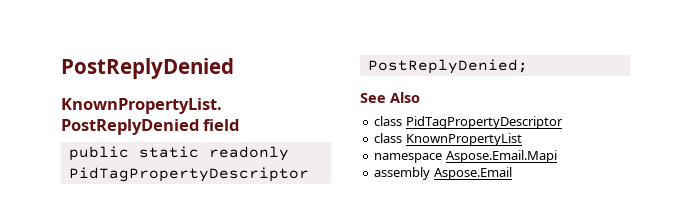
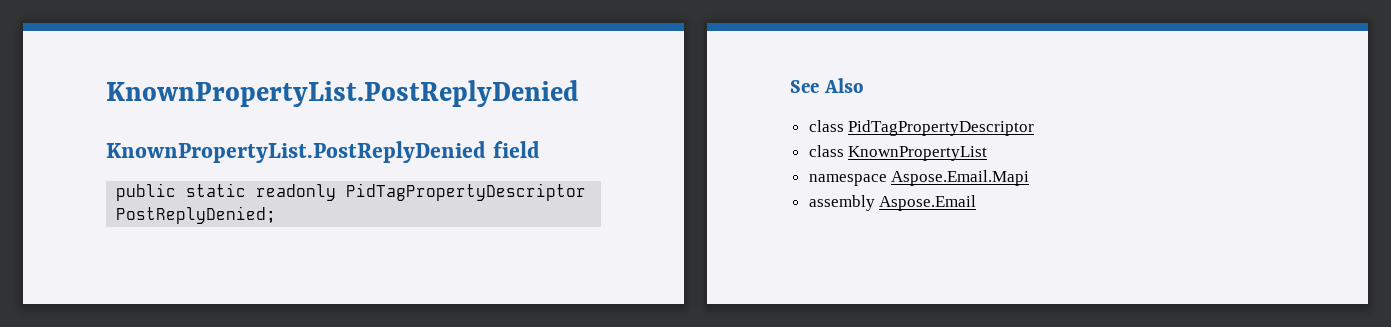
[61,58,234,79] PostReplyDenied -> [106,80,579,107] KnownPropertyList.PostReplyDenied

